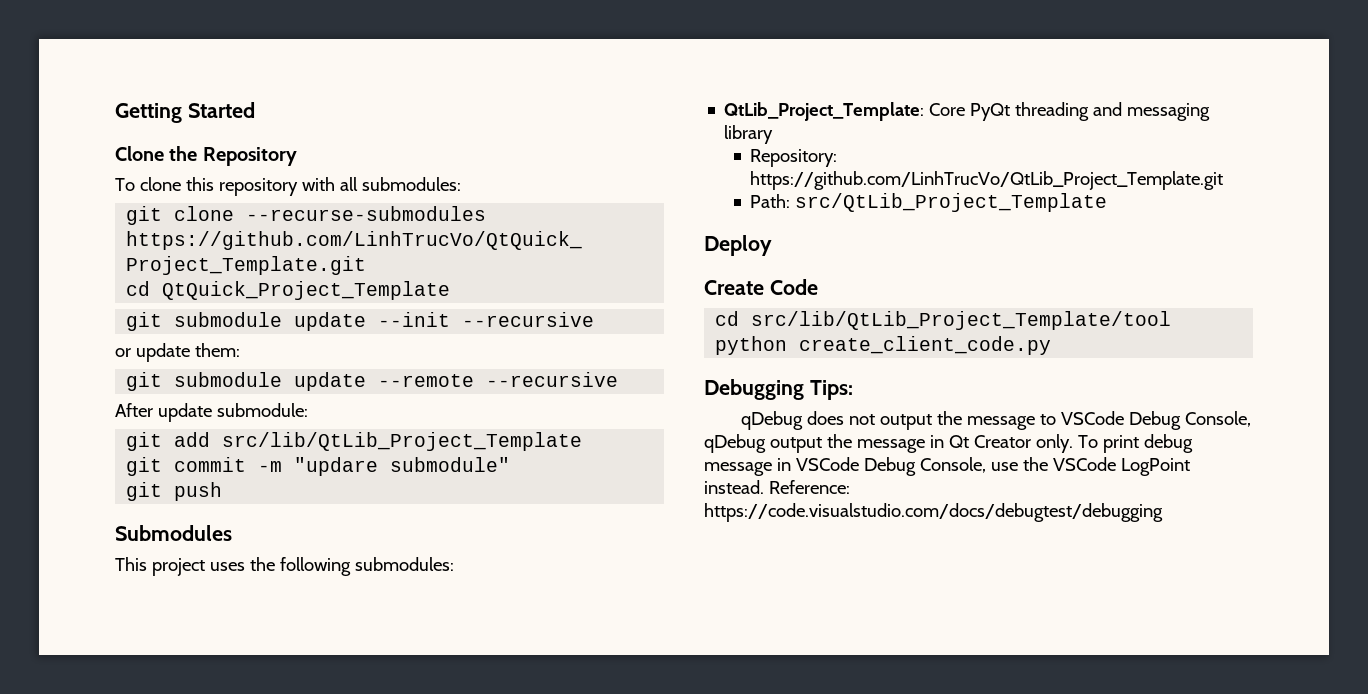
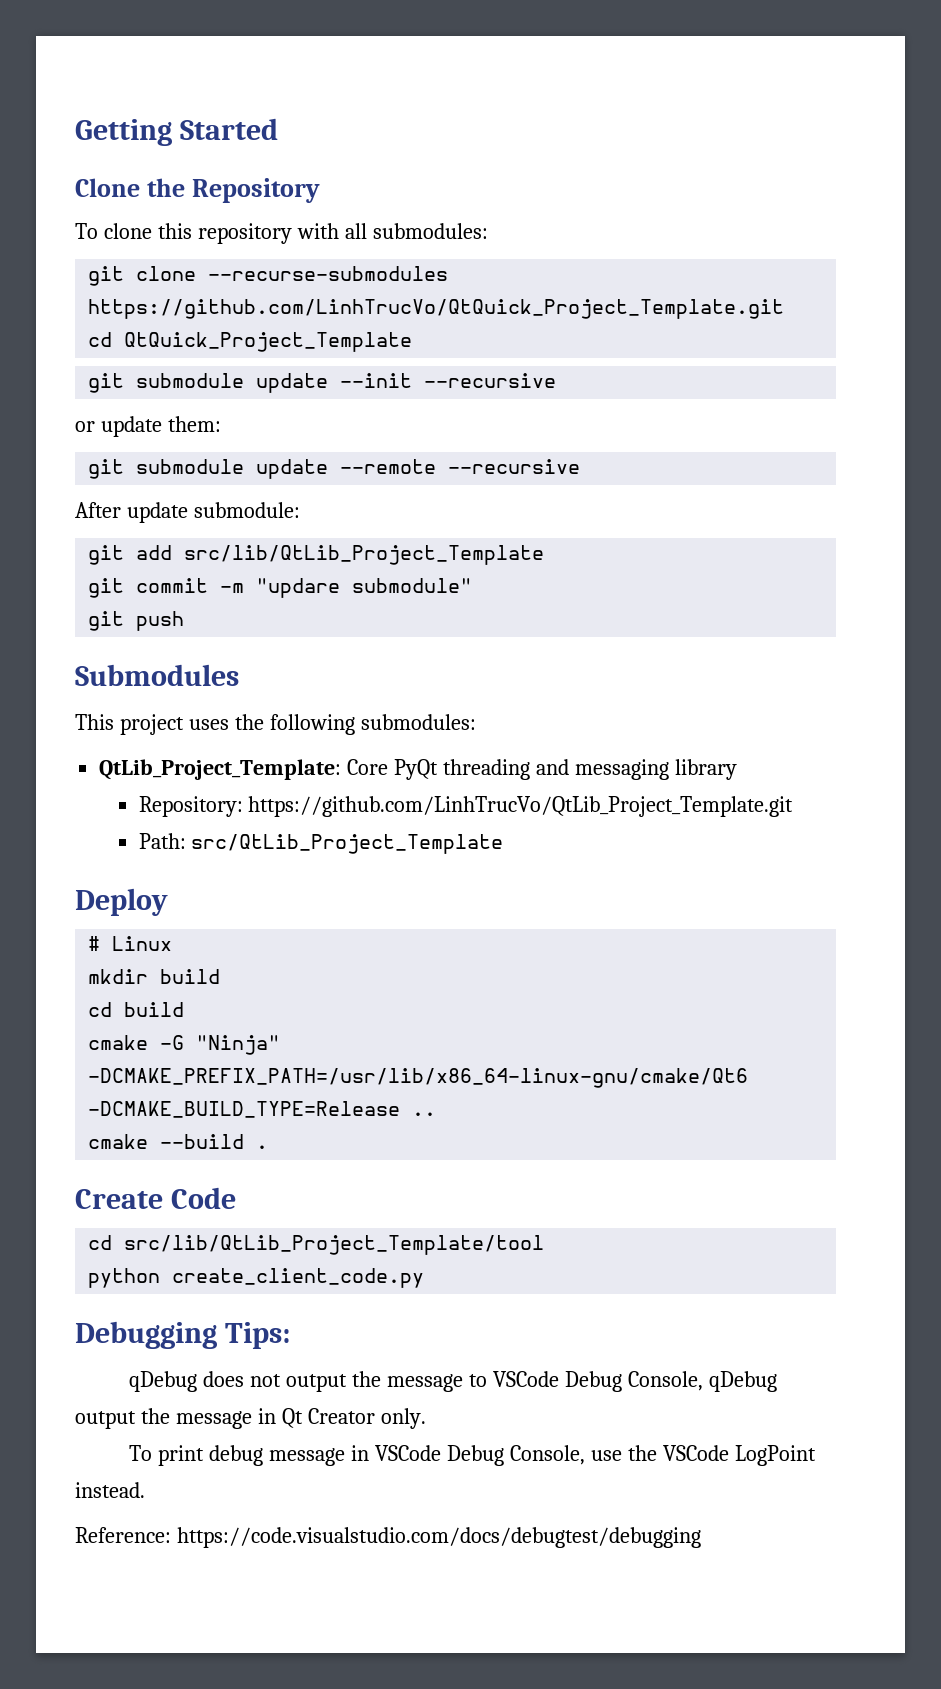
(772, 245) none -> [88,936,173,951] [88,969,221,984] [88,1002,185,1017] [88,1035,281,1055] [88,1068,749,1088] [88,1101,437,1118] [88,1134,269,1149] // # Linux // mkdir build // cd build // cmake -G "Ninja" -DCMAKE_PREFIX_PATH=/usr/lib/x86_64-linux-gnu/cmake/Qt6 -DCMAKE_BUILD_TYPE=Release .. // cmake --build .
(1073, 443) none -> (426, 1418) //
(764, 487) none -> (145, 1490) //

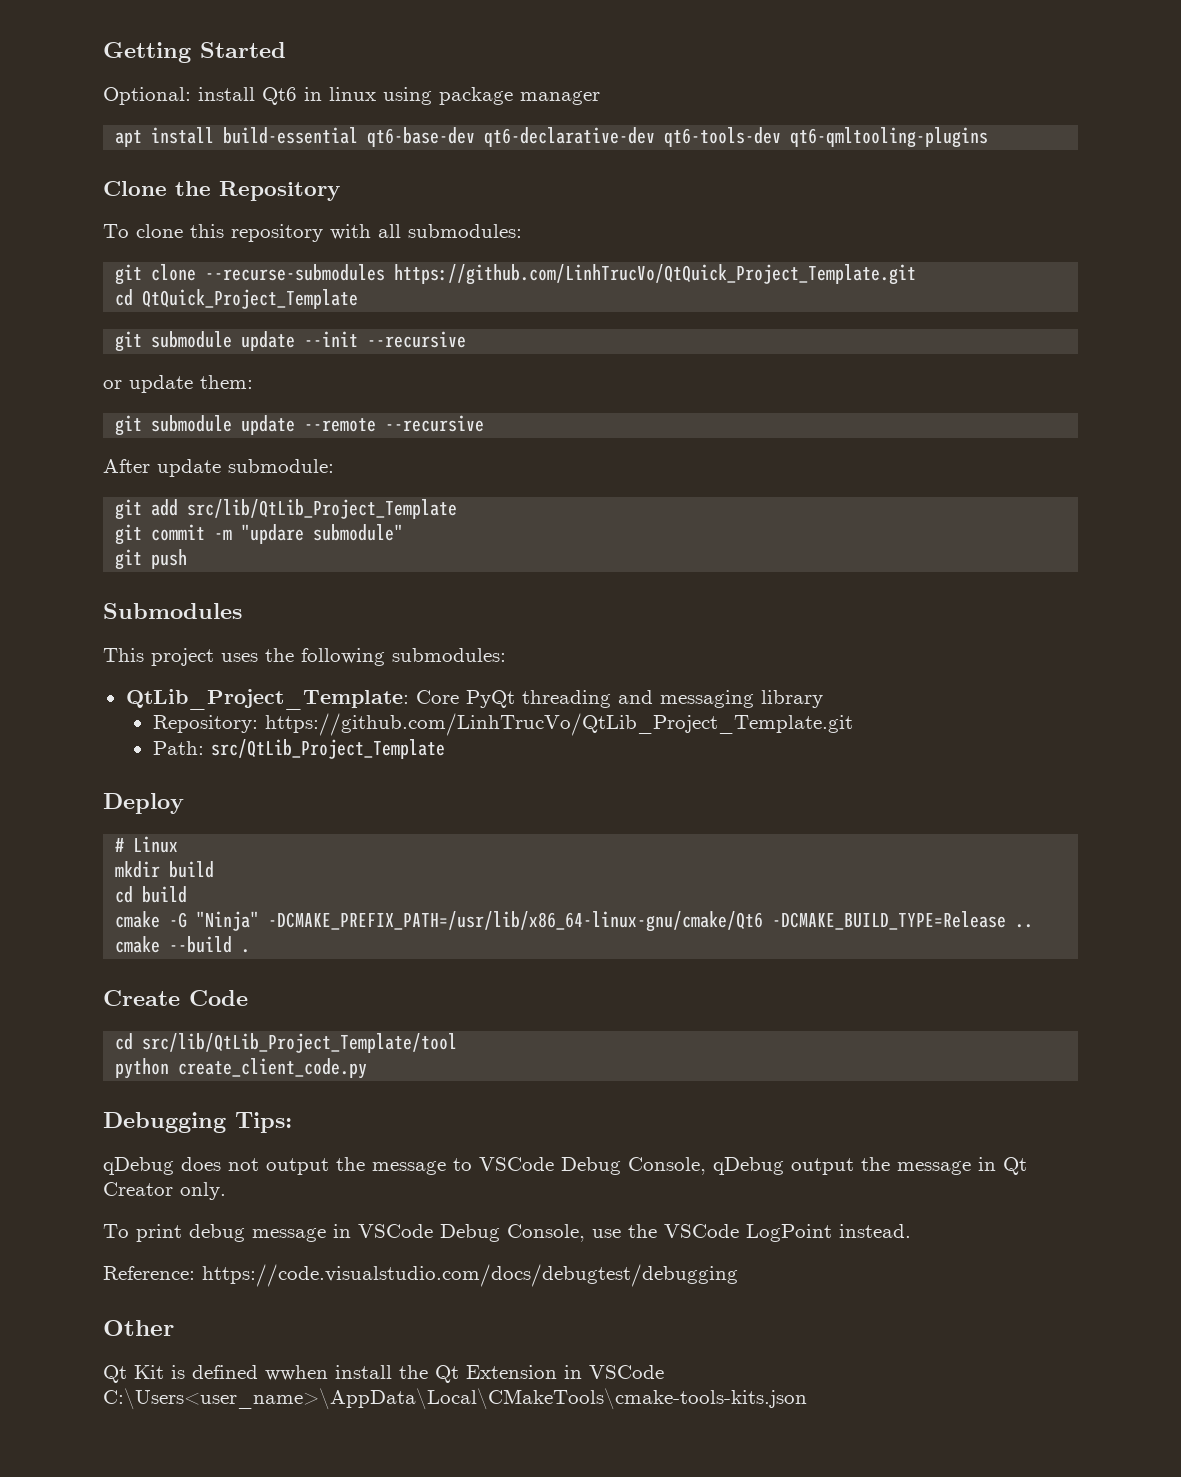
(278, 129) none -> [103,87,600,105] [115,127,989,148] // Optional: install Qt6 in linux using package manager // apt install build-essential qt6-base-dev qt6-declarative-dev qt6-tools-dev qt6-qmltooling-plugins
(701, 1537) none -> [103,1320,174,1336] [103,1365,664,1383] [103,1388,807,1410] // Other // Qt Kit is defined wwhen install the Qt Extension in VSCode C:\Users<user_name>\AppData\Local\CMakeTools\cmake-tools-kits.json

